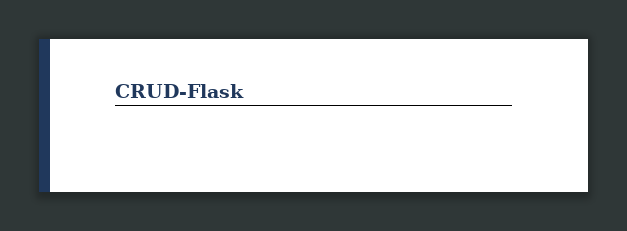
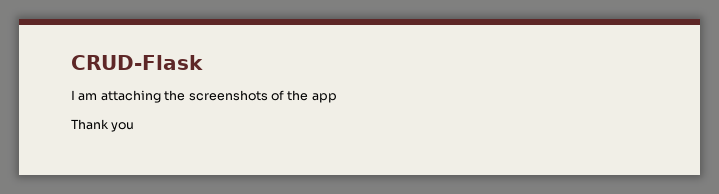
(244, 91) none -> [71,90,337,103] [71,119,135,132] // I am attaching the screenshots of the app // Thank you

